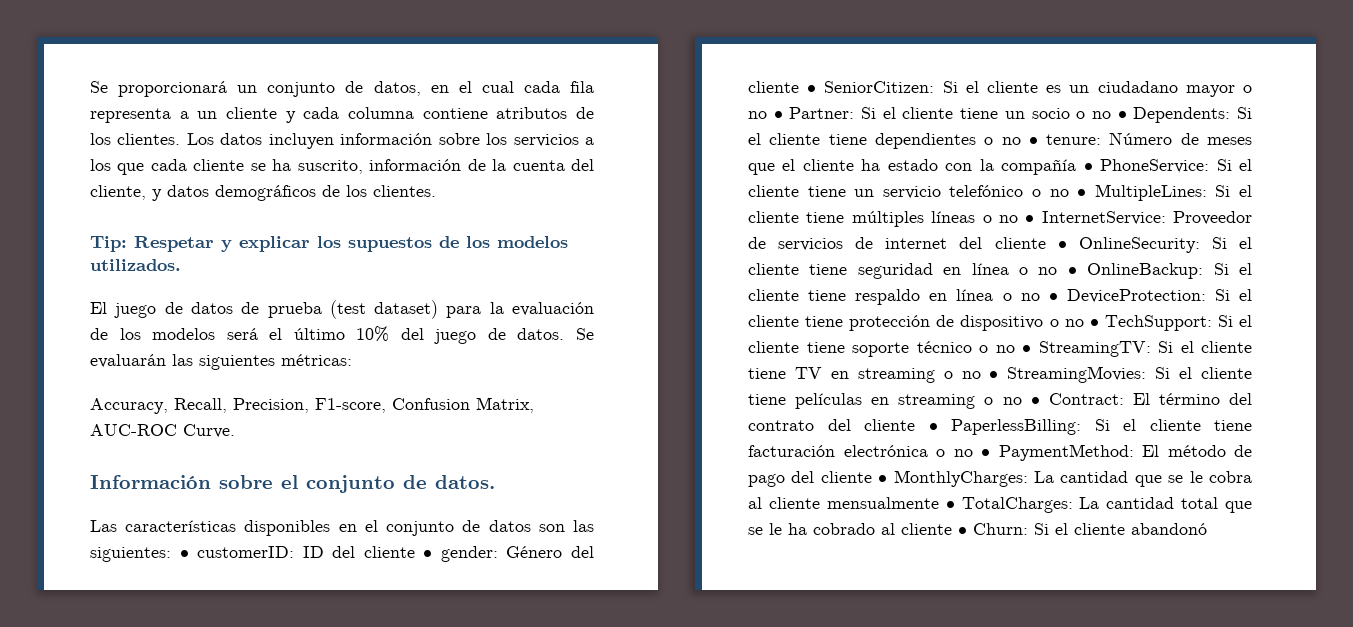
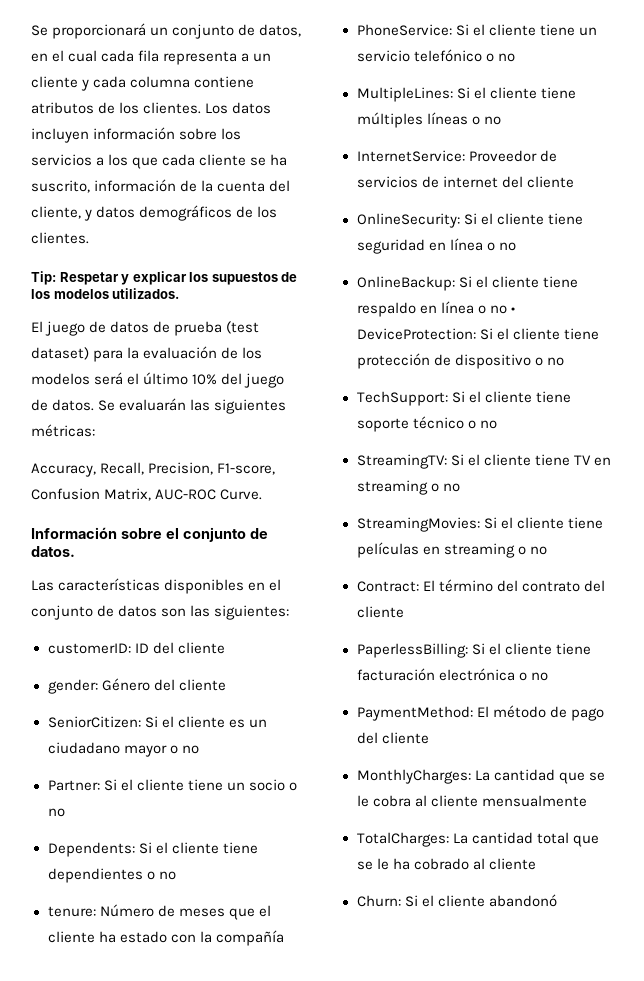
[179,550,189,558] • -> (290, 612) //
[423,550,433,558] • -> (225, 648) //
[807,85,817,93] • -> (226, 685) //
[773,111,783,119] • -> (199, 749) //
[1117,111,1127,119] • -> (65, 812) //
[1028,137,1038,145] • -> (176, 875) //
[1083,163,1093,171] • -> (284, 938) //
[1077,189,1087,197] • -> (515, 57) //
[1025,215,1035,223] • -> (501, 120) //
[1057,241,1067,249] • -> (574, 182) //
[1067,267,1077,275] • -> (516, 246) //
[1089,319,1099,327] • -> (564, 361) //
[1022,345,1031,353] • -> (497, 424) //
[989,371,999,379] • -> (460, 487) //
[1030,397,1040,405] • -> (547, 550) //
[928,423,938,431] • -> (404, 612) //
[981,449,990,457] • -> (548, 676) //
[878,475,888,483] • -> (429, 738) //
[945,501,955,509] • -> (587, 801) //
[958,527,967,535] • -> (536, 864) //

